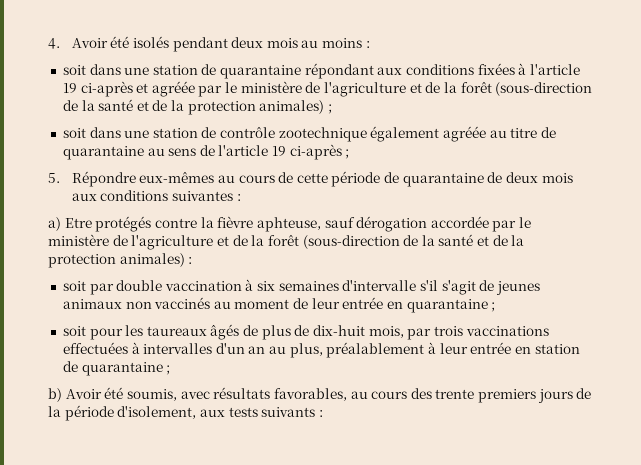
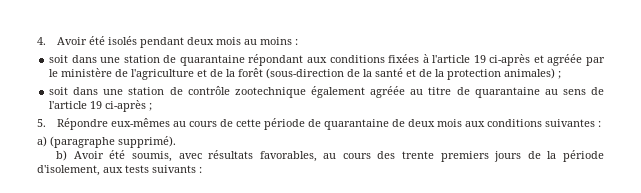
[64,216,532,232] [48,234,525,250] [48,253,193,268] [62,279,540,295] [62,297,496,313] [62,324,549,340] [62,342,580,358] [62,361,171,376] Etre protégés contre la fièvre aphteuse, sauf dérogation accordée par le ministère de l'agriculture et de la forêt (sous-direction de la santé et de la protection animales) : // soit par double vaccination à six semaines d'intervalle s'il s'agit de jeunes animaux non vaccinés au moment de leur entrée en quarantaine ; // soit pour les taureaux âgés de plus de dix-huit mois, par trois vaccinations effectuées à intervalles d'un an au plus, préalablement à leur entrée en station de quarantaine ; -> [50,136,176,148] (paragraphe supprimé).

